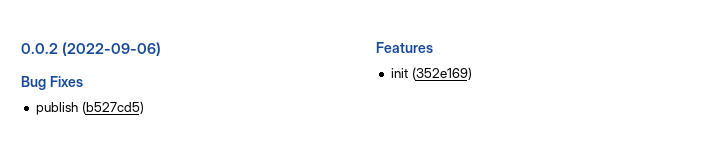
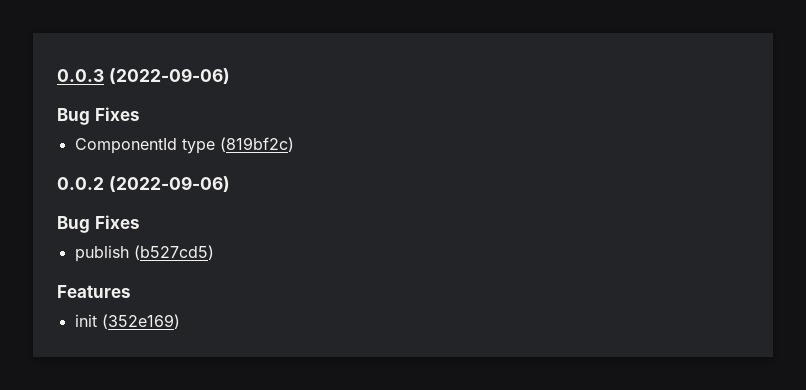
(21, 48) none -> [57,68,230,84] [57,107,140,125] [74,137,294,154] 0.0.3 (2022-09-06) // Bug Fixes // ComponentId type (819bf2c) //

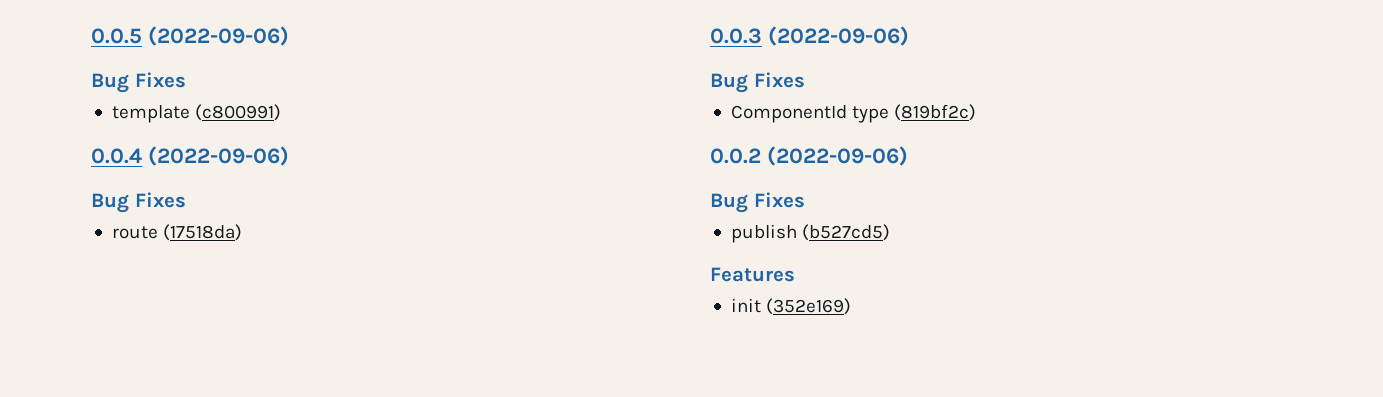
(57, 75) none -> [91,26,289,46] [91,72,186,93] [111,104,282,123] [91,146,289,166] [91,192,186,213] [111,224,243,241] 0.0.5 (2022-09-06) // Bug Fixes // template (c800991) // 0.0.4 (2022-09-06) // Bug Fixes // route (17518da) //

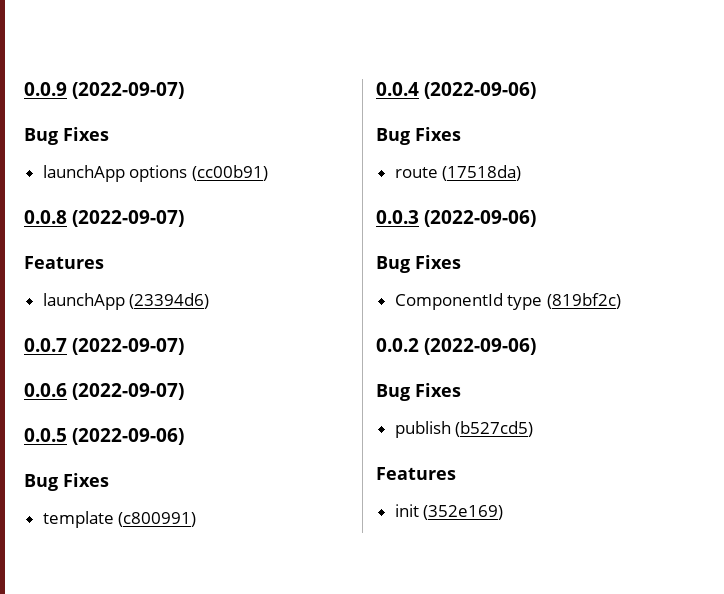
(91, 36) none -> [24,82,184,99] [24,127,109,145] [42,165,268,182] [24,210,184,227] [24,256,104,269] [42,293,210,310] [24,338,184,355] [24,383,184,400] 0.0.9 (2022-09-07) // Bug Fixes // launchApp options (cc00b91) // 0.0.8 (2022-09-07) // Features // launchApp (23394d6) // 0.0.7 (2022-09-07) // 0.0.6 (2022-09-07) //

